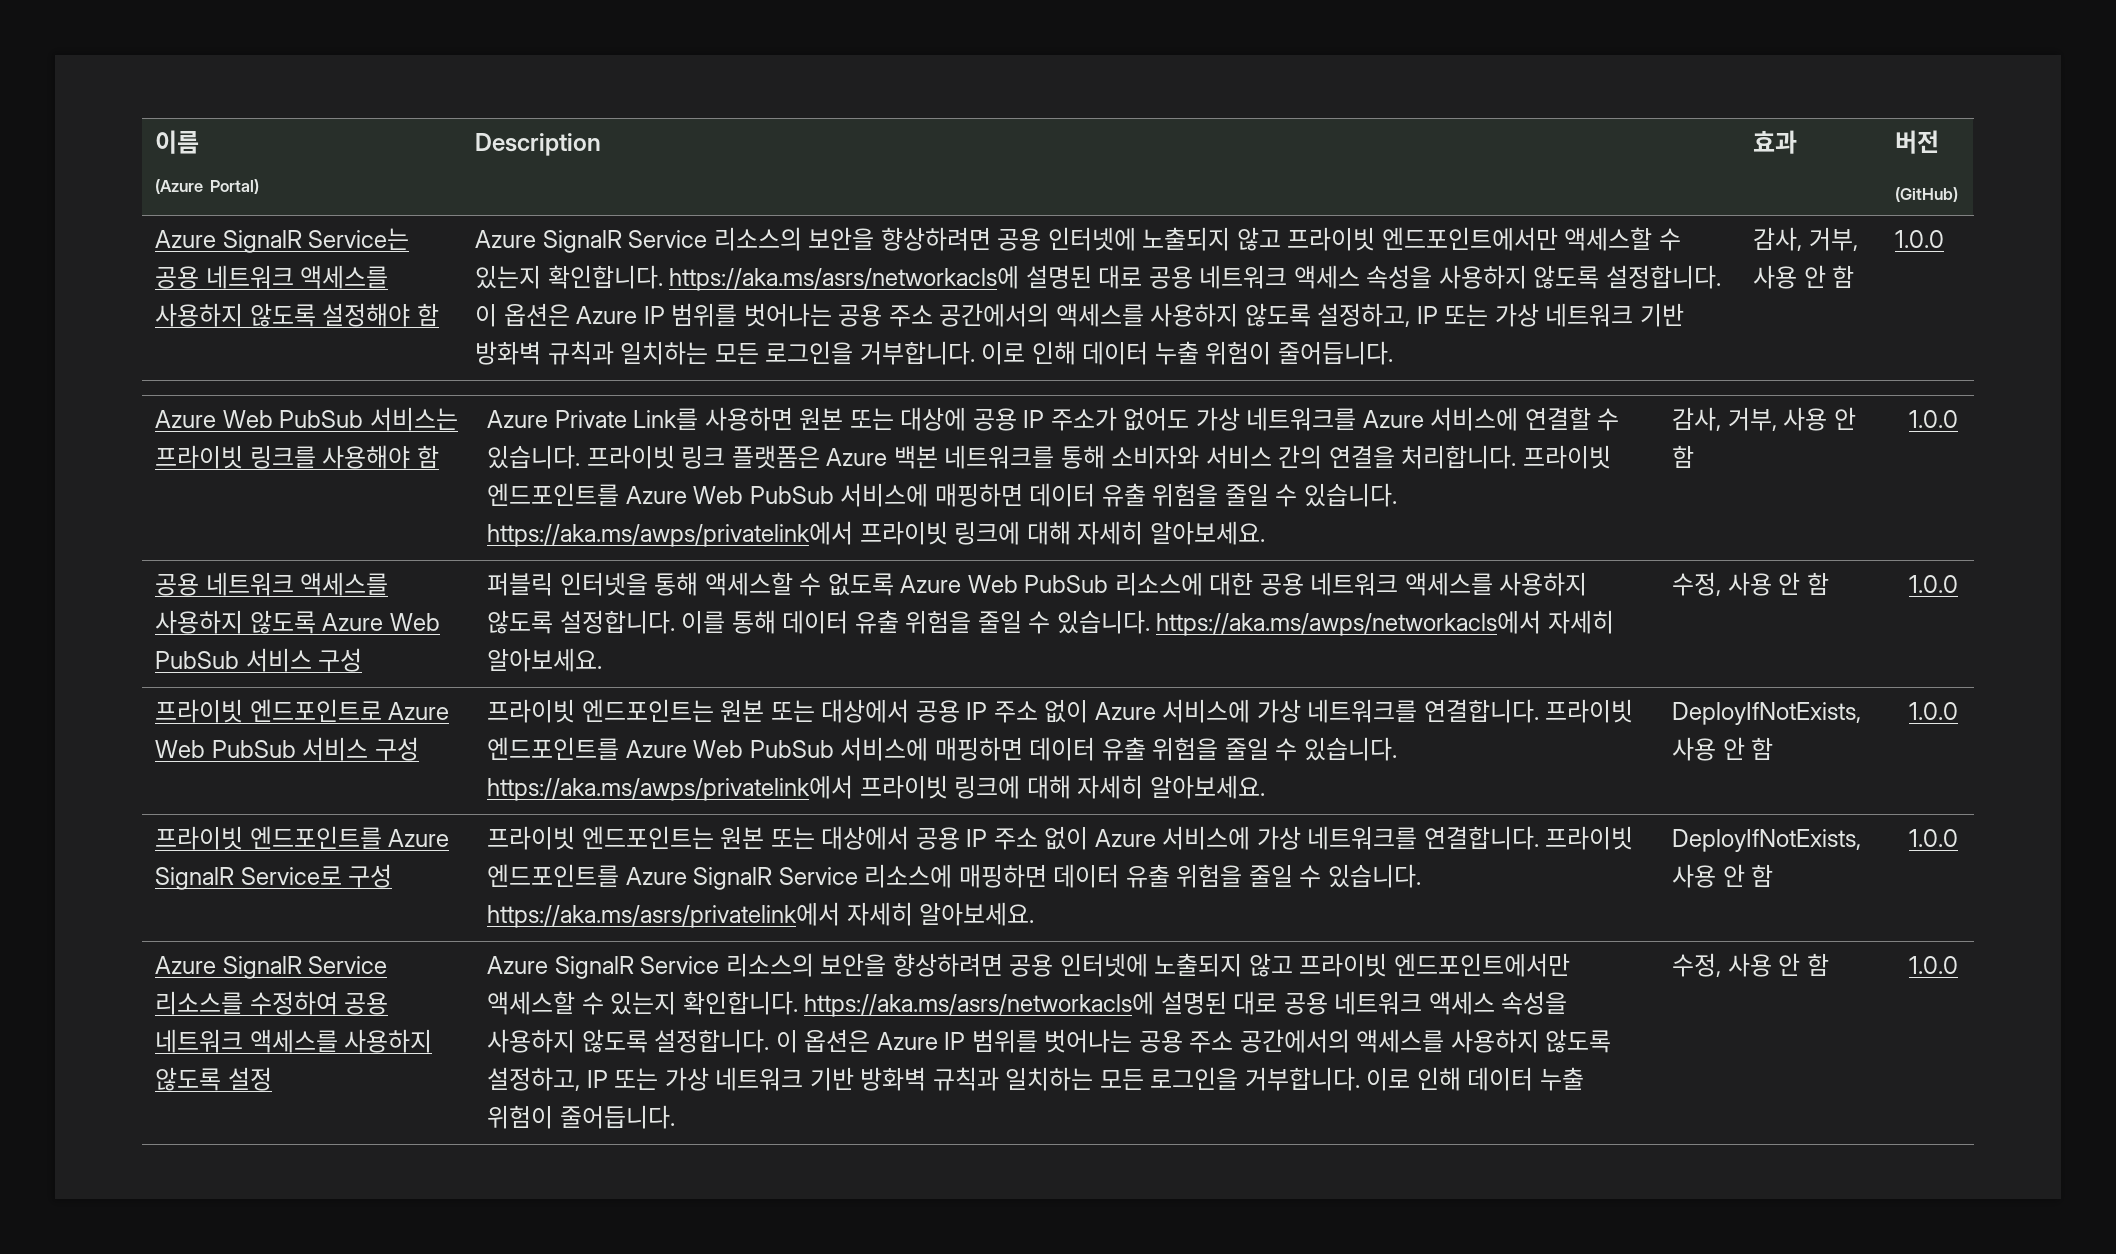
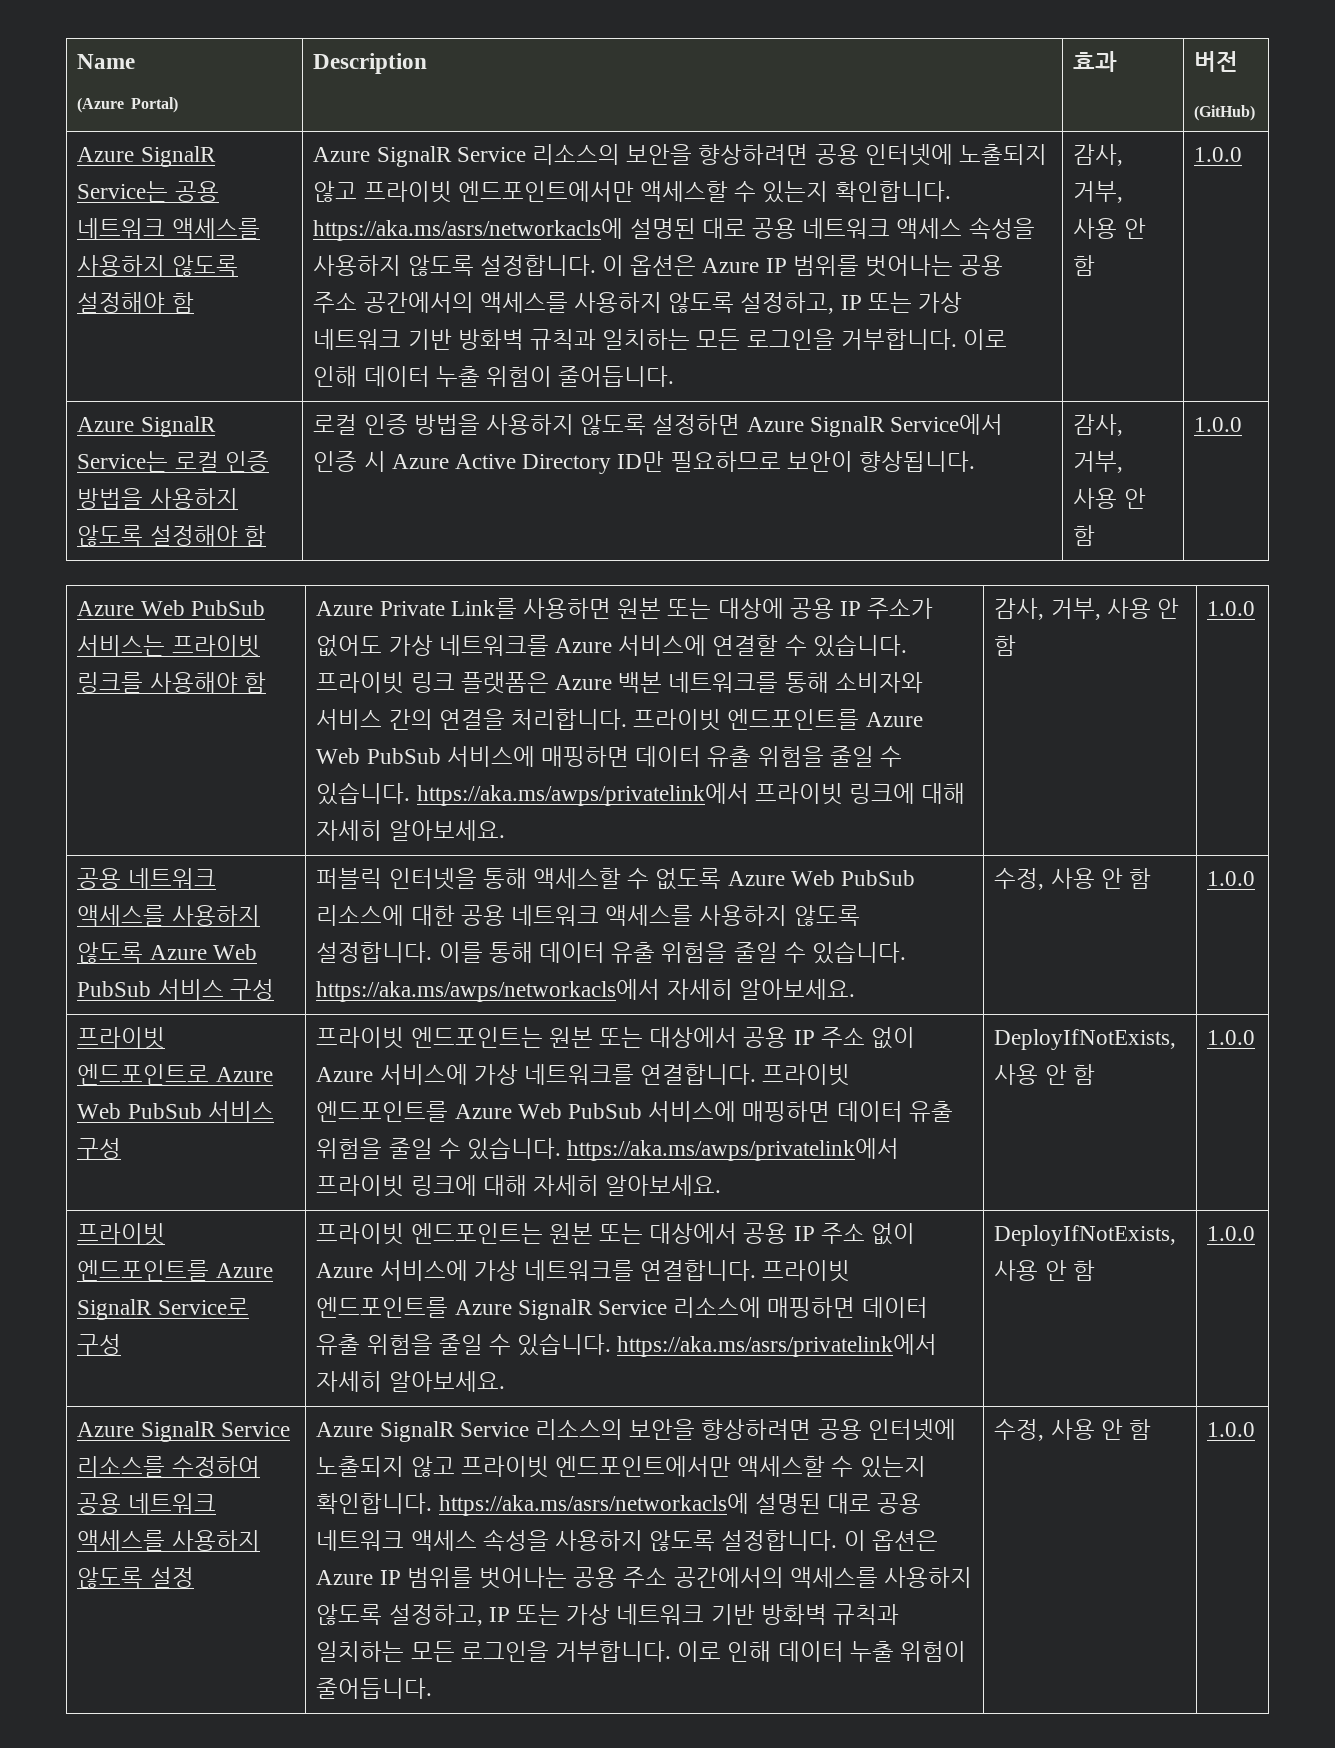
[155,130,200,154] 이름 -> [77,54,136,69] Name
(1945, 239) none -> [77,416,216,437] [77,451,269,472] [77,488,238,509] [77,525,266,546] [313,414,1003,437] [313,451,975,474] [1073,414,1124,436] [1073,451,1124,473] [1073,488,1146,509] [1073,525,1096,546] [1194,417,1243,432] // Azure SignalR Service는 로컬 인증 방법을 사용하지 않도록 설정해야 함 | 로컬 인증 방법을 사용하지 않도록 설정하면 Azure SignalR Service에서 인증 시 Azure Active Directory ID만 필요하므로 보안이 향상됩니다. | 감사, 거부, 사용 안 함 | 1.0.0

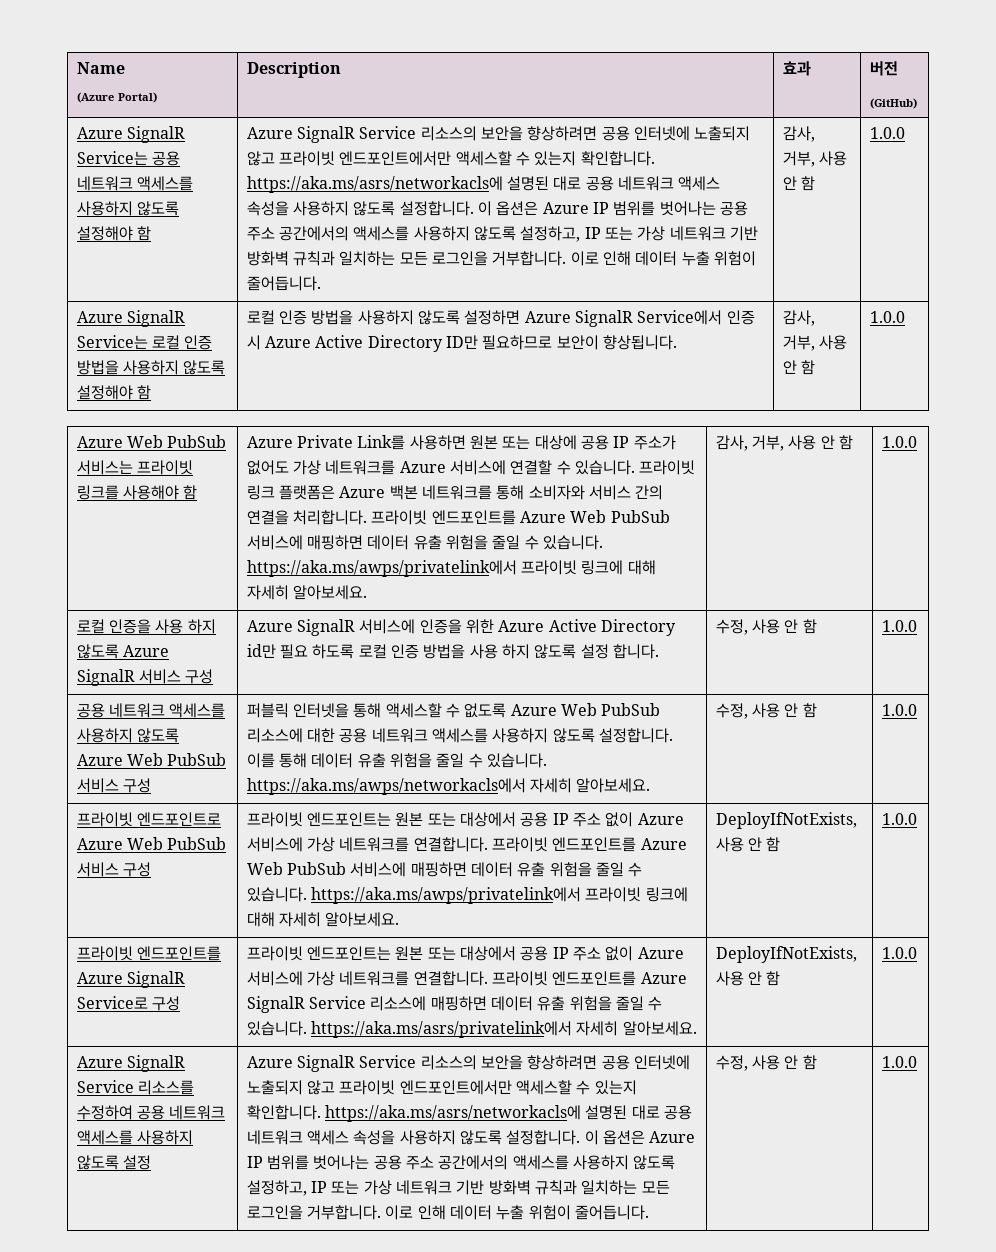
(1256, 608) none -> [76,619,216,634] [76,644,170,659] [76,669,214,686] [246,619,677,636] [246,644,660,659] [715,619,817,635] [881,620,917,632] // 로컬 인증을 사용 하지 않도록 Azure SignalR 서비스 구성 | Azure SignalR 서비스에 인증을 위한 Azure Active Directory id만 필요 하도록 로컬 인증 방법을 사용 하지 않도록 설정 합니다. | 수정, 사용 안 함 | 1.0.0

